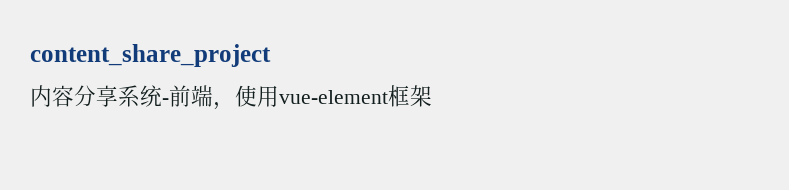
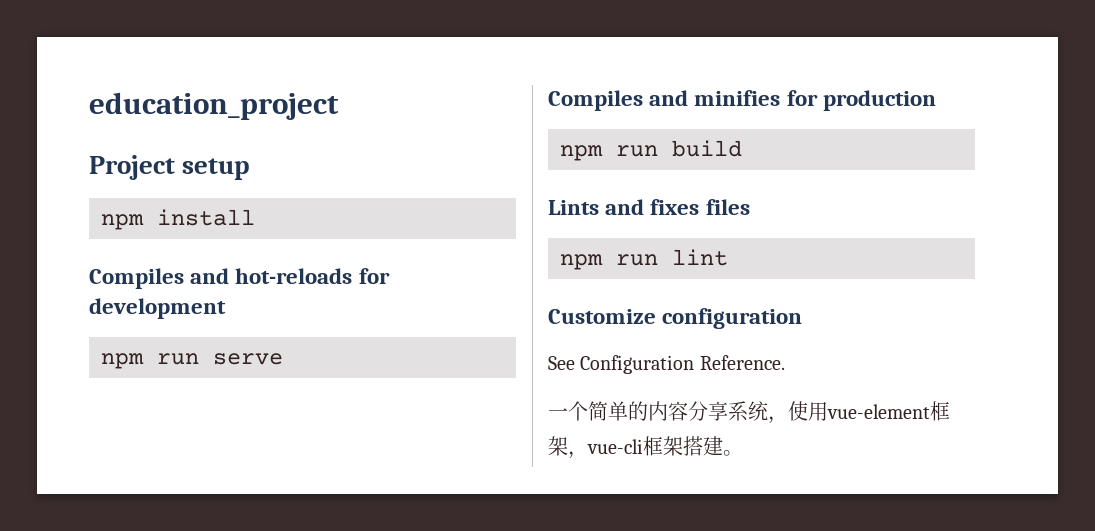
[30,44,271,67] content_share_project // -> [89,92,339,120] [89,155,250,180] [101,209,255,230] [89,268,390,289] [89,298,226,319] [101,353,283,369] [548,90,936,111] [560,140,742,161] [548,199,750,215] [560,249,728,270] [548,308,803,329] [548,355,785,374] [548,401,648,421] education_project // Project setup // npm install // Compiles and hot-reloads for development // npm run serve // Compiles and minifies for production // npm run build // Lints and fixes files // npm run lint // Customize configuration // See Configuration Reference. // 一个简单的
[162,85,213,107] -前端 -> (768, 411) none
(432, 96) none -> [568,436,743,459] ，vue-cli框架搭建。

